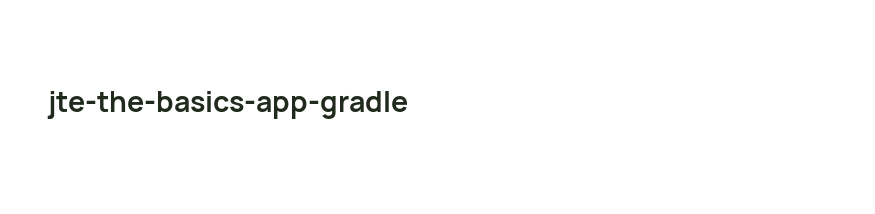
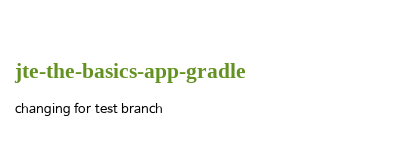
(408, 105) none -> [15,102,164,117] // changing for test branch

